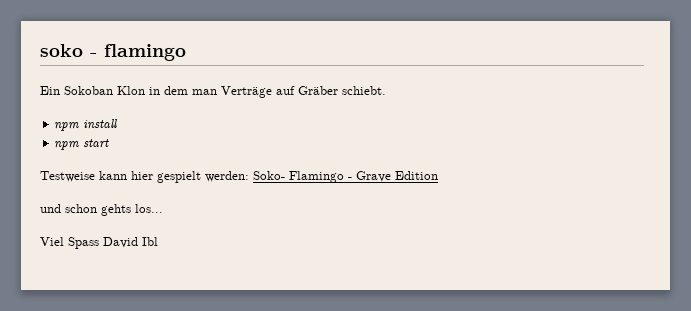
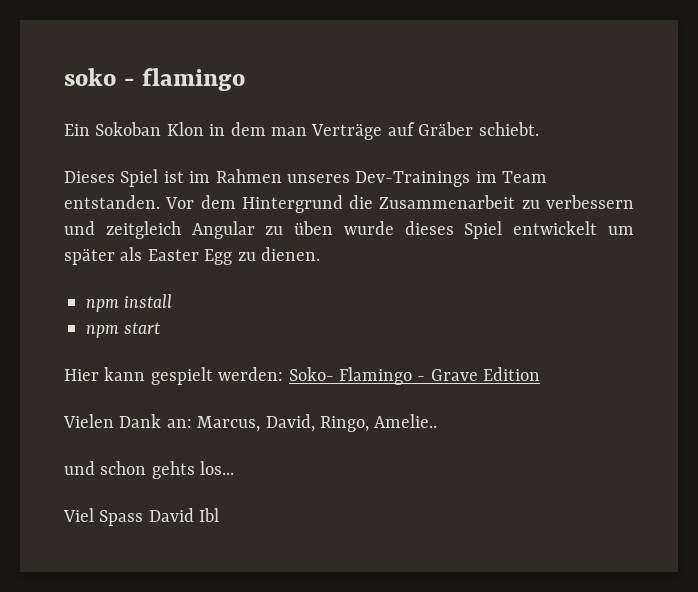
(386, 90) none -> [64,169,548,187] [64,195,634,213] [64,221,634,239] [64,247,320,265] // Dieses Spiel ist im Rahmen unseres Dev-Trainings im Team entstanden. Vor dem Hintergrund die Zusammenarbeit zu verbessern und zeitgleich Angular zu üben wurde dieses Spiel entwickelt um später als Easter Egg zu dienen.
[40,171,153,182] Testweise kann hier -> [64,367,146,381] Hier kann
(438, 175) none -> [63,414,438,432] // Vielen Dank an: Marcus, David, Ringo, Amelie..

